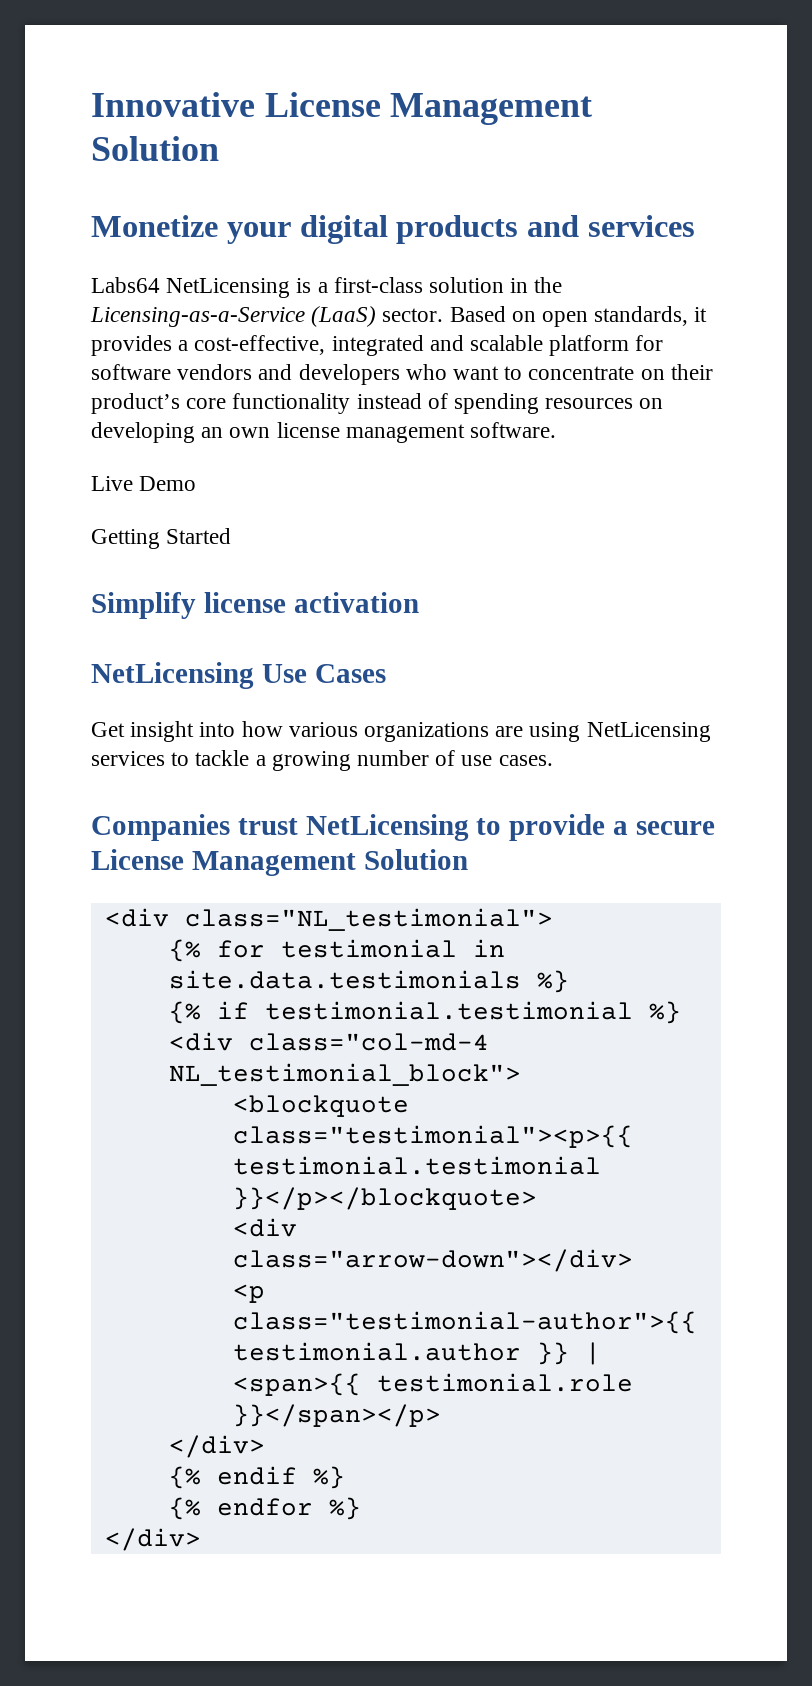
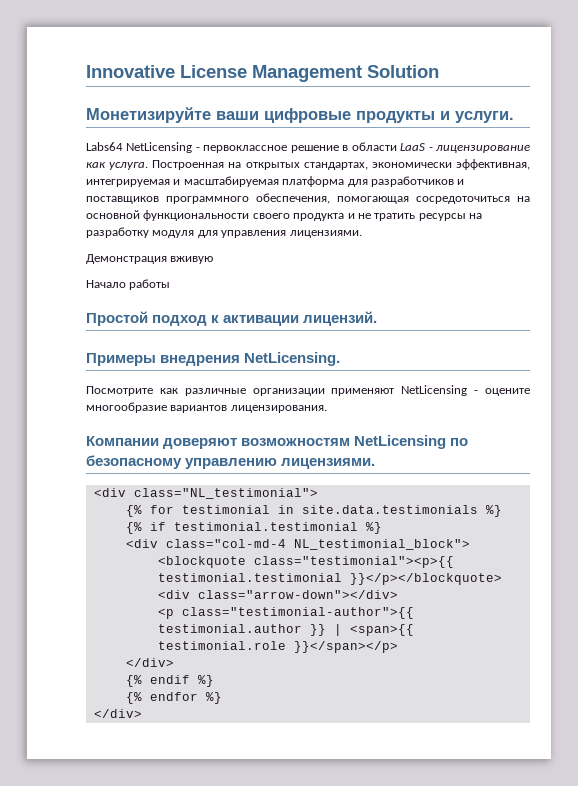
[91,215,695,244] [91,277,563,298] [90,306,708,327] [91,335,664,356] [91,364,713,385] [91,393,664,414] [91,422,557,443] [91,476,197,491] [91,528,232,549] [91,592,419,619] [91,662,386,689] [91,721,711,742] [91,750,553,771] [91,814,715,841] [91,849,468,876] Monetize your digital products and services // Labs64 NetLicensing is a first-class solution in the Licensing-as-a-Service (LaaS) sector. Based on open standards, it provides a cost-effective, integrated and scalable platform for software vendors and developers who want to concentrate on their product’s core functionality instead of spending resources on developing an own license management software. // Live Demo // Getting Started // Simplify license activation // NetLicensing Use Cases // Get insight into how various organizations are using NetLicensing services to tackle a growing number of use cases. // Companies trust NetLicensing to provide a secure License Management Solution -> [86,107,514,123] [86,142,530,153] [86,159,530,170] [86,176,465,187] [86,193,530,204] [86,210,482,221] [86,227,362,238] [86,254,214,264] [86,279,171,290] [86,311,378,326] [86,352,341,366] [86,385,530,396] [86,402,327,413] [86,435,469,449] [86,455,376,469] Монетизируйте ваши цифровые продукты и услуги. // Labs64 NetLicensing - первоклассное решение в области LaaS - лицензирование как услуга. Построенная на открытых стандартах, экономически эффективная, интегрируемая и масштабируемая платформа для разработчиков и поставщиков программного обеспечения, помогающая сосредоточиться на основной функциональности своего продукта и не тратить ресурсы на разработку модуля для управления лицензиями. // Демонстрация вживую // Начало работы // Простой подход к активации лицензий. // Примеры внедрения NetLicensing. // Посмотрите как различные организации применяют NetLicensing - оцените многообразие вариантов лицензирования. // Компании доверяют возможностям NetLicensing по безопасному управлению лицензиями.

